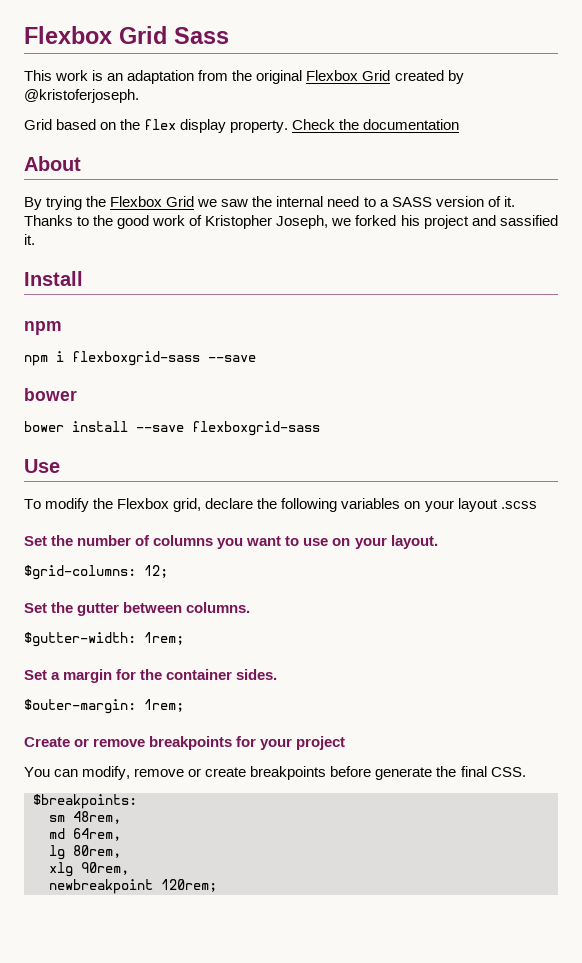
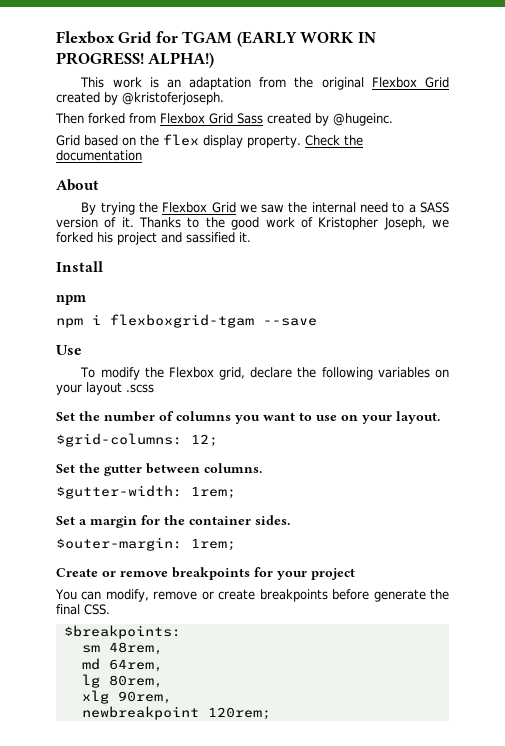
[24,26,229,44] Flexbox Grid Sass -> [56,31,376,47] [56,52,215,68] Flexbox Grid for TGAM (EARLY WORK IN PROGRESS! ALPHA!)
(139, 96) none -> [55,113,393,126] // Then forked from Flexbox Grid Sass created by @hugeinc.
[72,351,256,366] [24,388,77,401] [24,421,320,436] flexboxgrid-sass --save // bower // bower install --save flexboxgrid-sass -> [110,314,317,328] flexboxgrid-tgam --save

